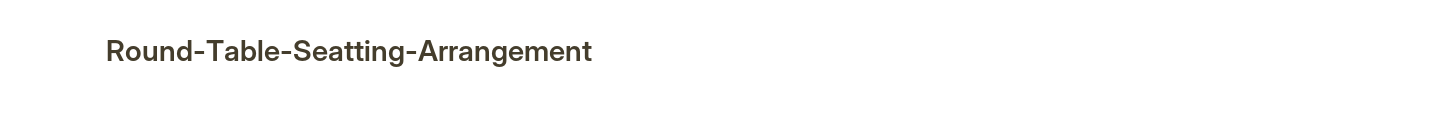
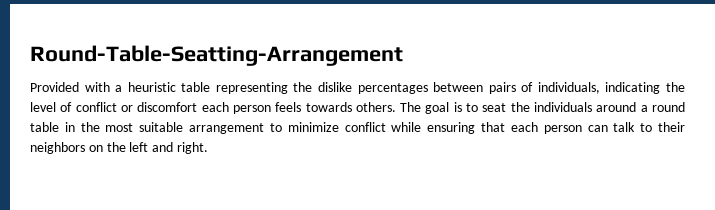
(592, 53) none -> [30,82,685,94] [30,102,685,114] [30,122,686,134] [30,142,208,154] // Provided with a heuristic table representing the dislike percentages between pairs of individuals, indicating the level of conflict or discomfort each person feels towards others. The goal is to seat the individuals around a round table in the most suitable arrangement to minimize conflict while ensuring that each person can talk to their neighbors on the left and right.

